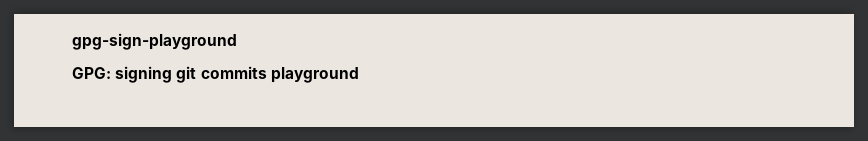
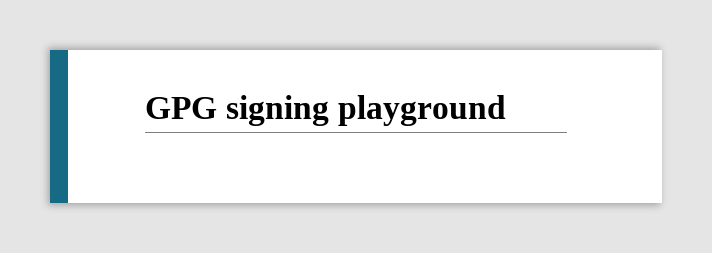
[72,33,237,50] [72,66,267,83] gpg-sign-playground // GPG: signing git commits -> [145,95,330,126] GPG signing

